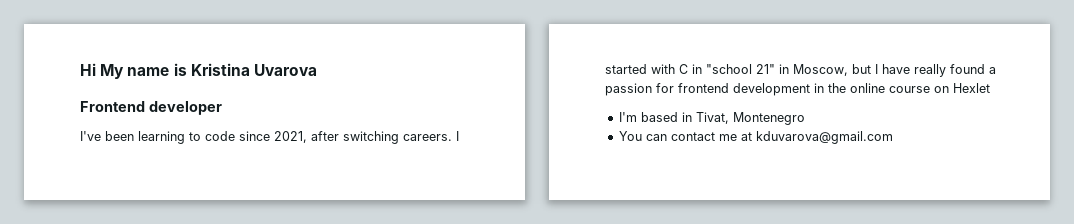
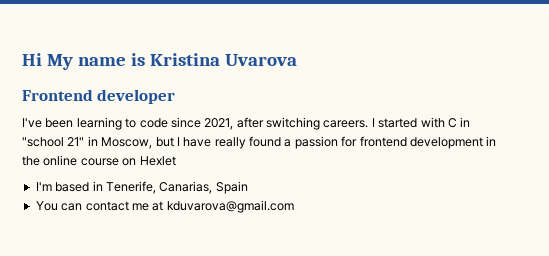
[695,112,805,125] Tivat, Montenegro -> [105,181,248,194] Tenerife, Canarias, Spain

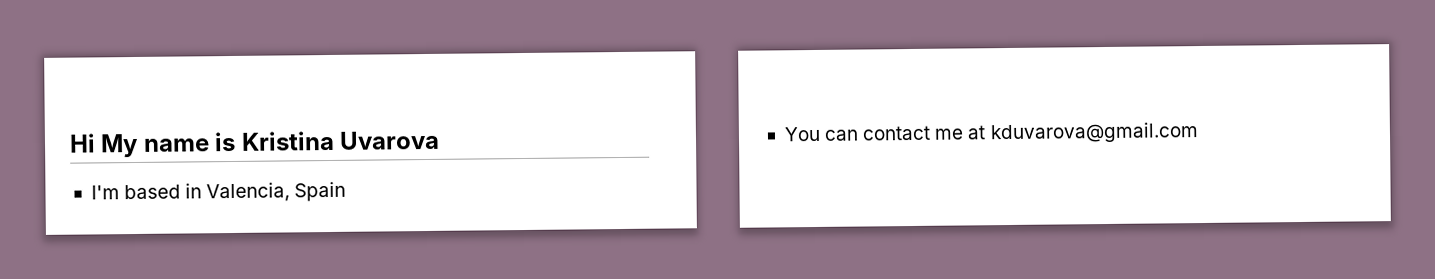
[22,89,176,104] [22,117,471,130] [22,136,497,149] [22,155,176,166] // Frontend developer // I've been learning to code since 2021, after switching careers. I started with C in "school 21" in Moscow, but I have really found a passion for frontend development in the online course on Hexlet -> (441, 140) none
[105,181,213,194] Tenerife, Canarias, -> [206,182,291,203] Valencia,

